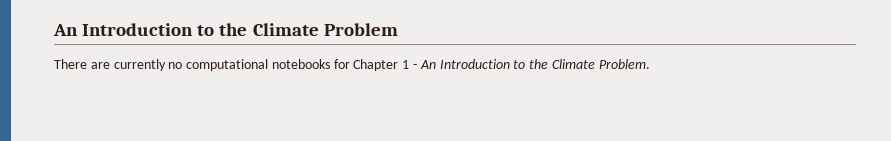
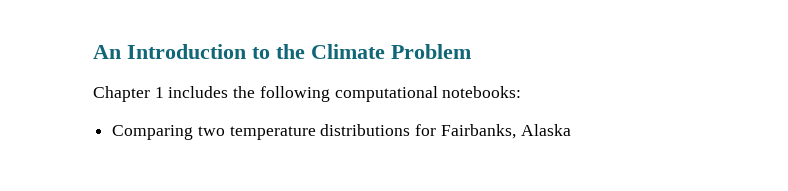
[54,59,650,71] There are currently no computational notebooks for Chapter 1 - An Introduction to the Climate Problem. -> [93,86,522,102] [112,124,571,140] Chapter 1 includes the following computational notebooks: // Comparing two temperature distributions for Fairbanks, Alaska

